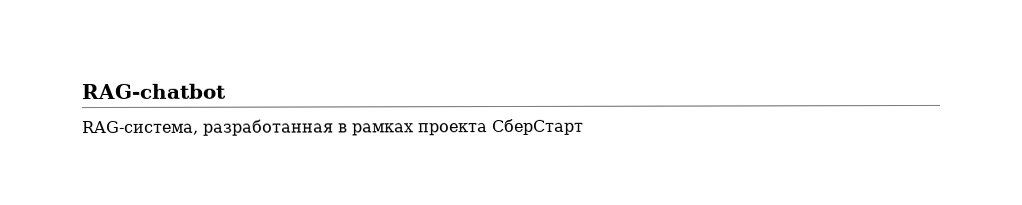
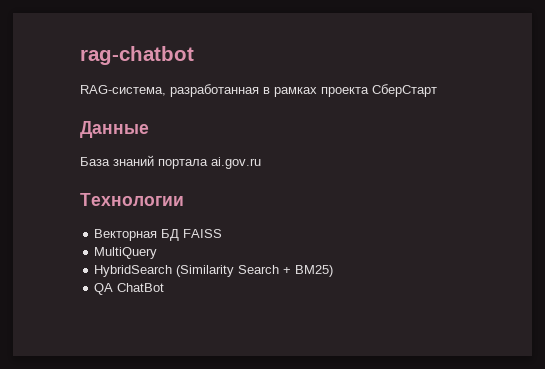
[81,83,226,100] RAG-chatbot -> [80,46,194,65] rag-chatbot
(584, 127) none -> [80,121,149,138] [80,155,261,169] [80,193,184,206] [94,229,223,241] [94,247,158,259] [94,265,334,277] [94,283,165,295] // Данные // База знаний портала ai.gov.ru // Технологии // Векторная БД FAISS // MultiQuery // HybridSearch (Similarity Search + BM25) // QA ChatBot

